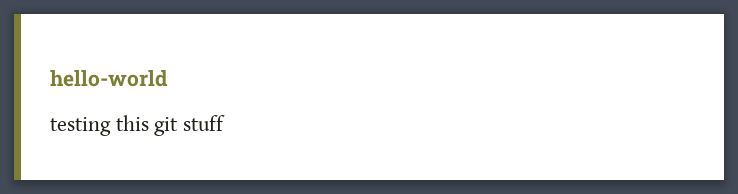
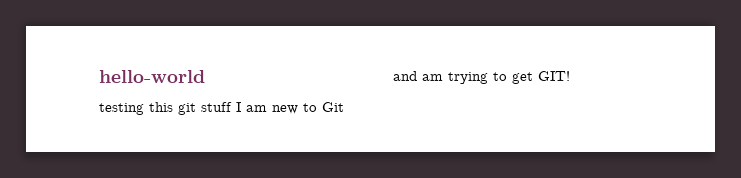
(226, 123) none -> [236,102,344,114] [393,71,570,84] I am new to Git and am trying to get GIT!

